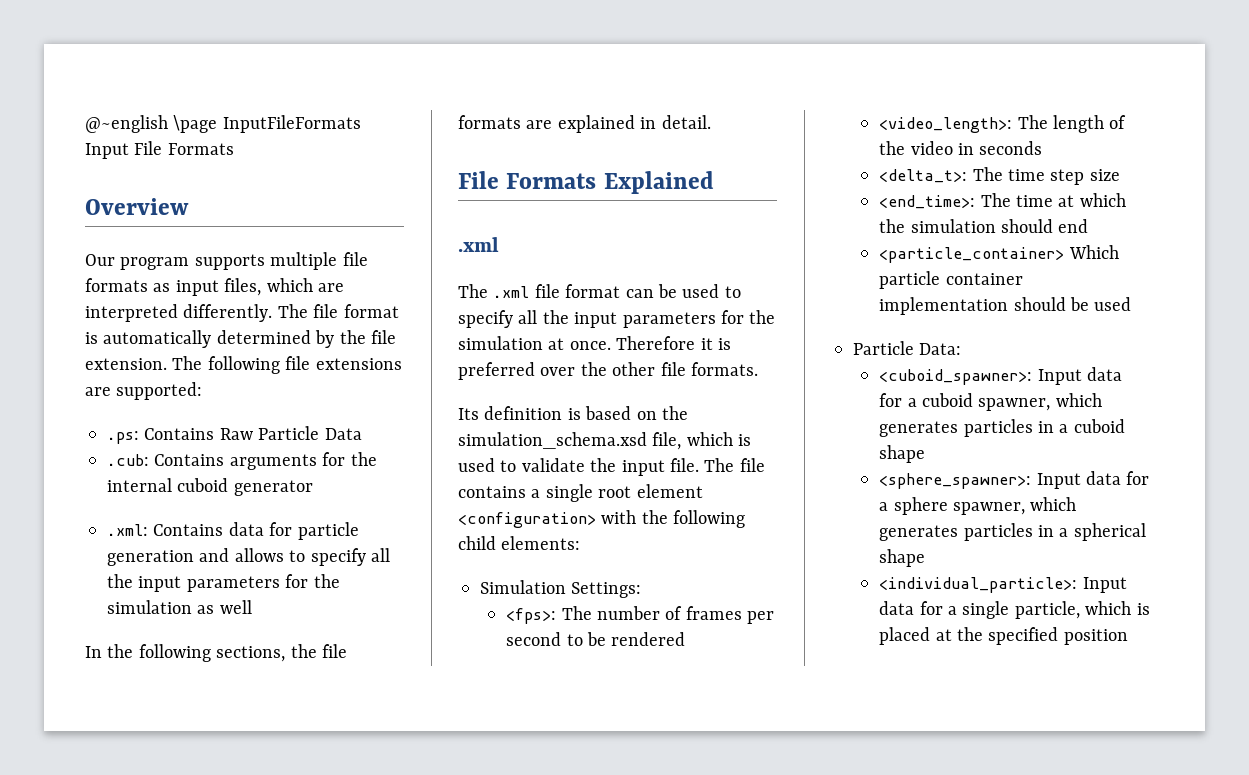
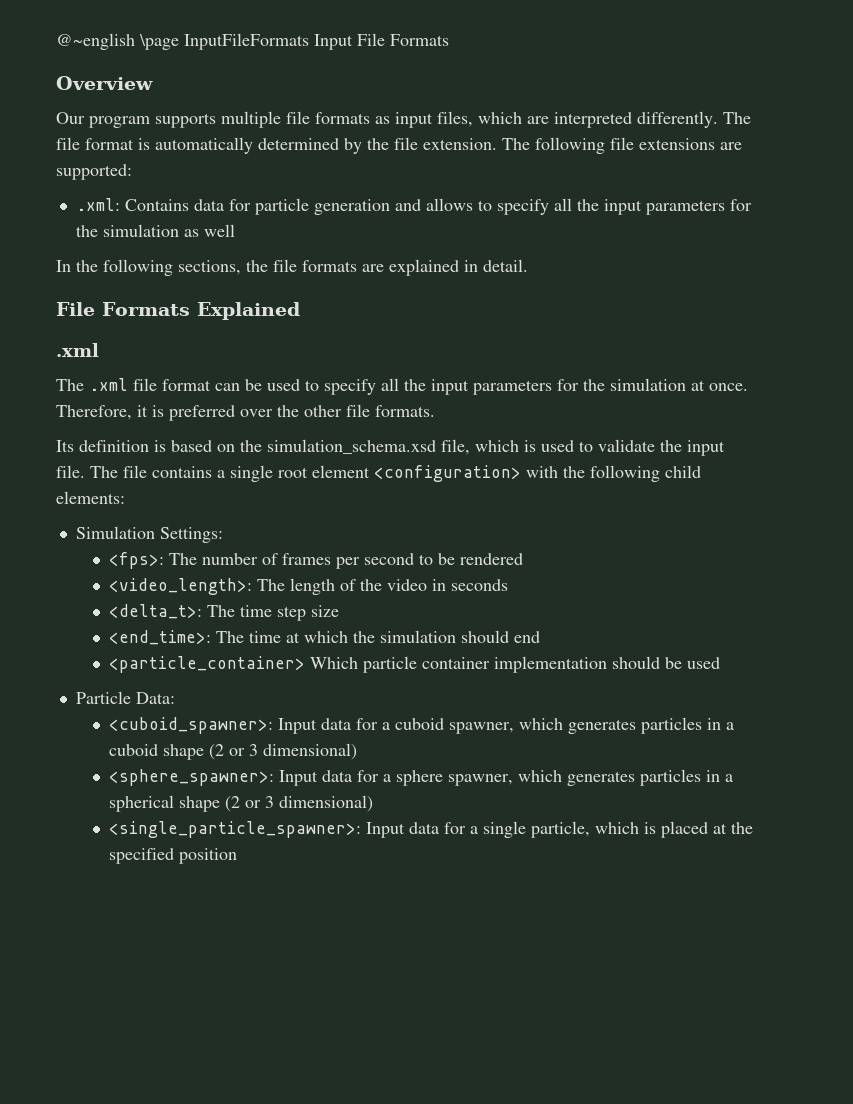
[107,426,362,444] [107,452,377,470] [107,478,313,496] // .ps: Contains Raw Particle Data // .cub: Contains arguments for the internal cuboid generator -> (132, 172) none
[616,336,696,350] Therefore -> [56,405,132,420] Therefore,
(926, 454) none -> [208,743,357,760] (2 or 3 dimensional)
[879,577,1078,593] // <individual_particle>: -> [224,795,373,812] [108,821,361,838] (2 or 3 dimensional) // <single_particle_spawner>:

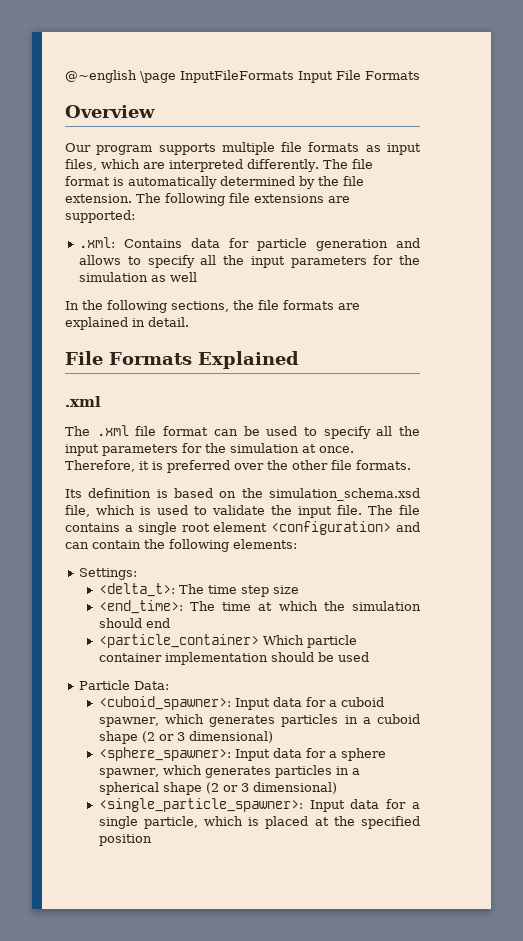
[526,465,701,482] with the following child -> [396,522,420,532] [65,539,229,552] and can contain the following
[75,526,155,539] Simulation -> (297, 544) none
[108,552,523,569] [108,578,508,595] // <fps>: The number of frames per second to be rendered // <video_length>: The length of the video in seconds -> (138, 574) none

